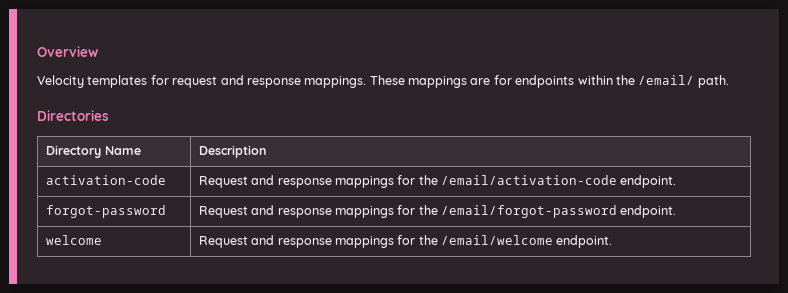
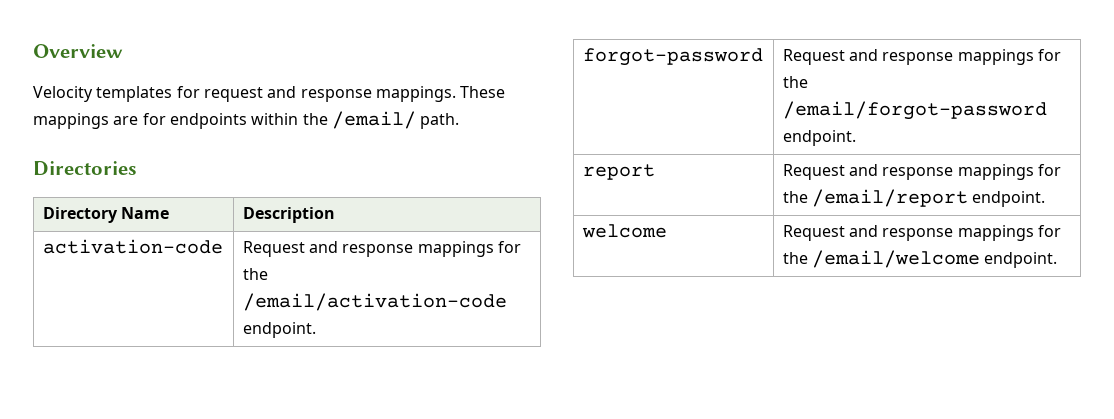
(677, 211) none -> [582,164,655,180] [782,164,1062,180] [782,189,1046,207] // report | Request and response mappings for the /email/report endpoint.

